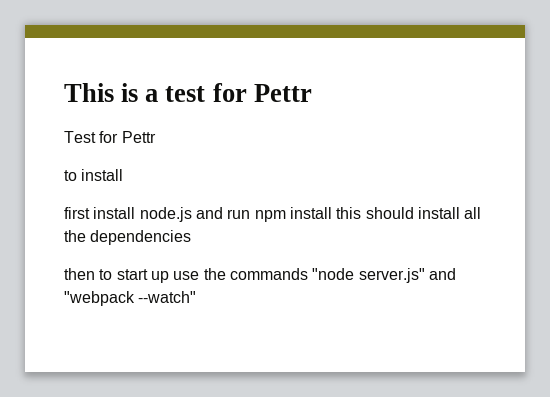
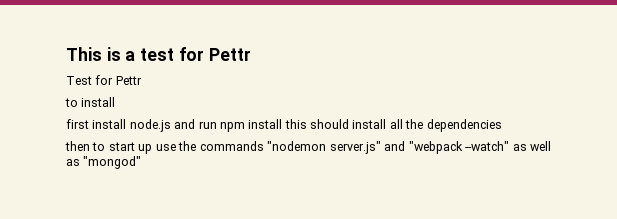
[312,268,355,280] "node -> [267,141,327,151] "nodemon
(197, 297) none -> [512,141,551,151] [66,156,142,169] as well as "mongod"

